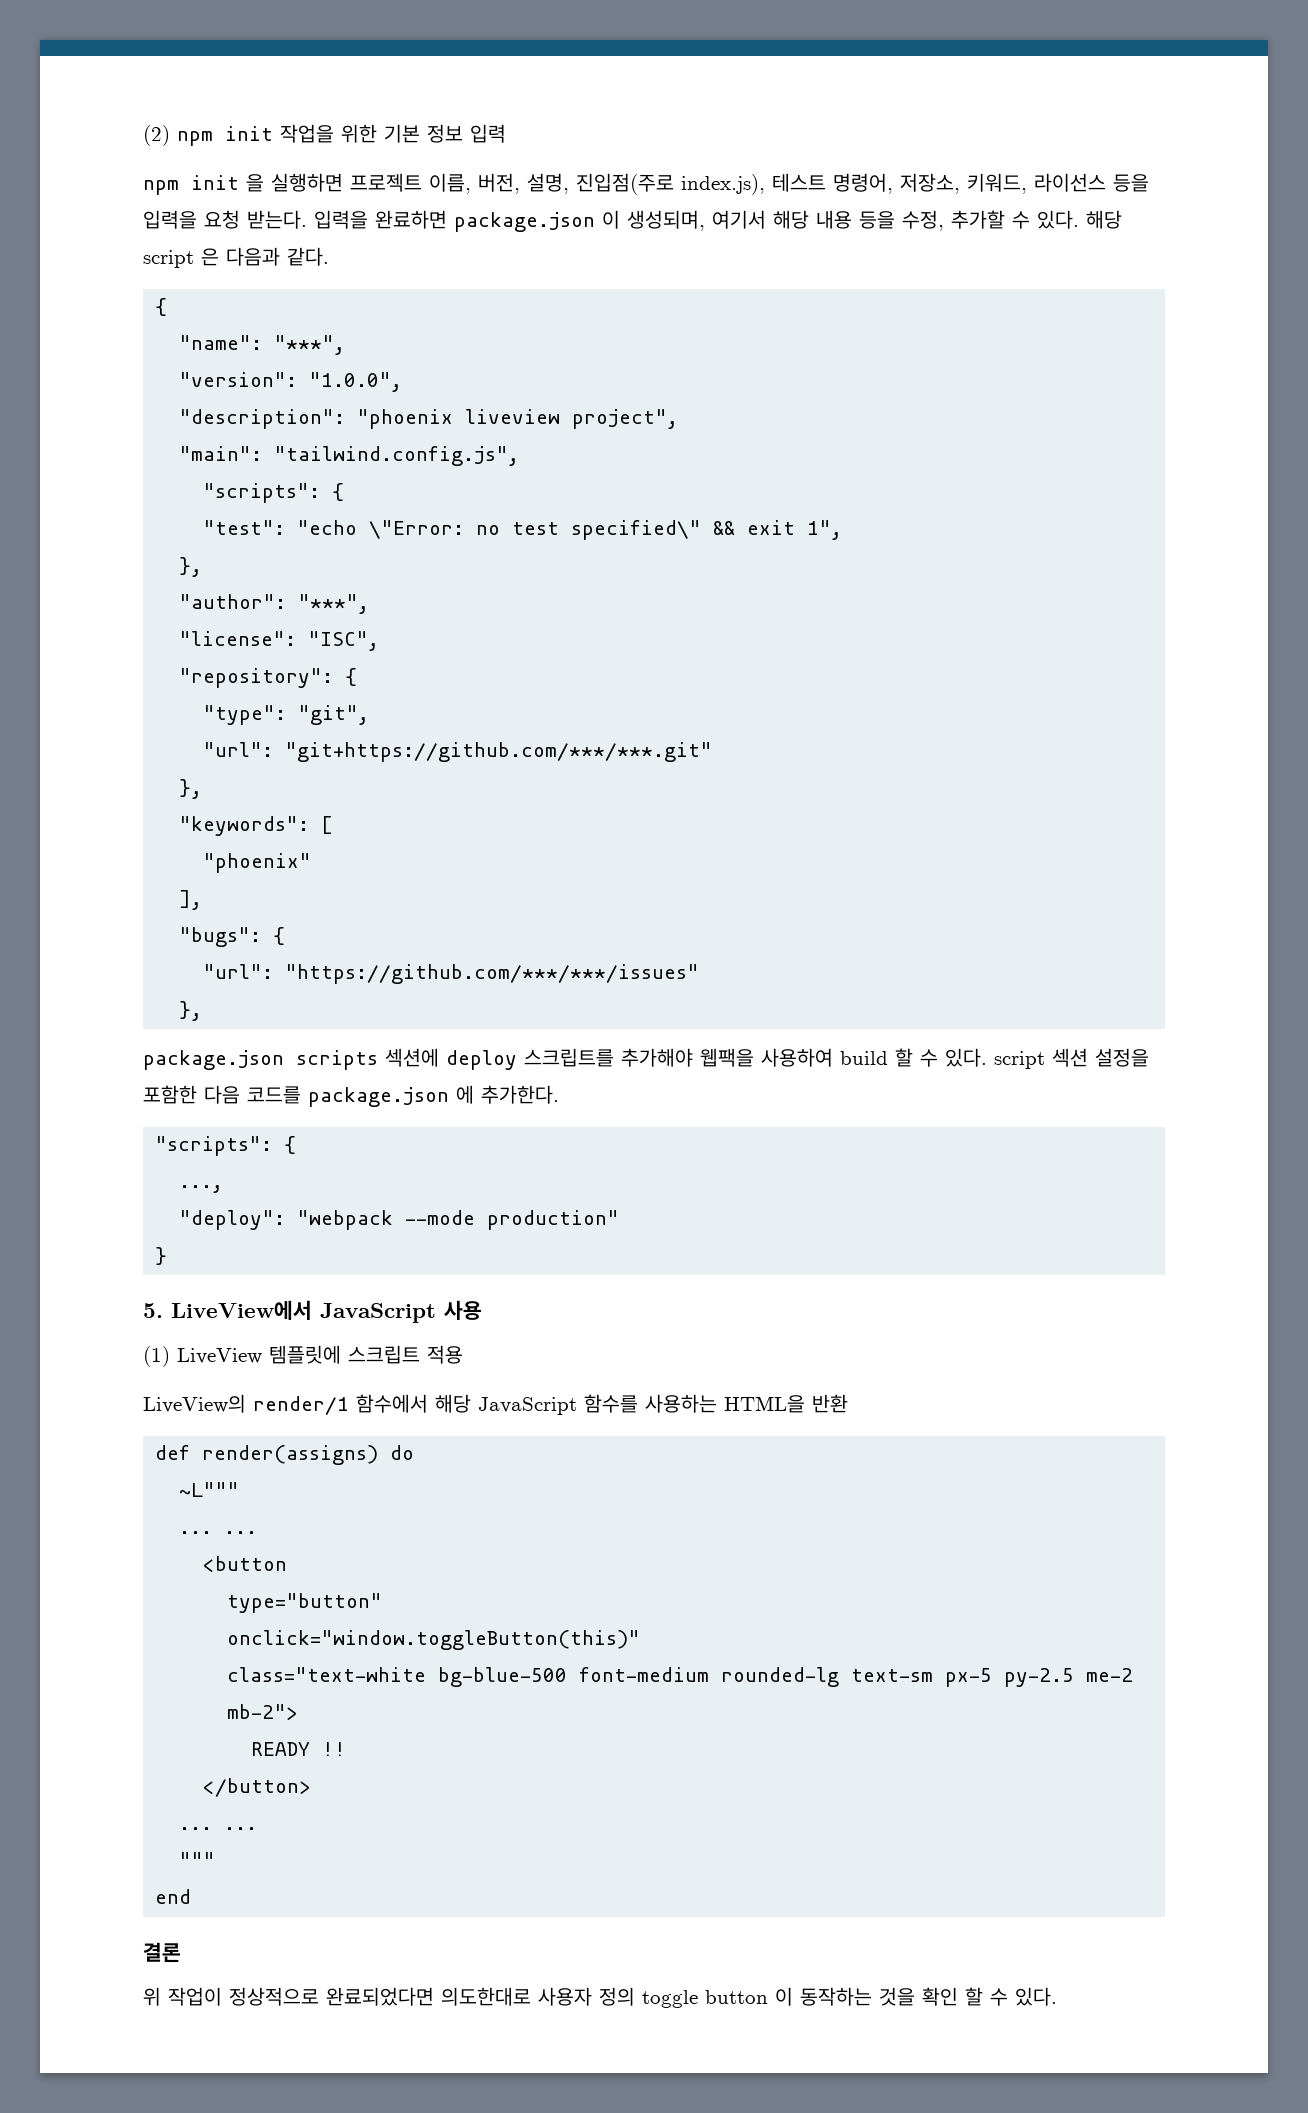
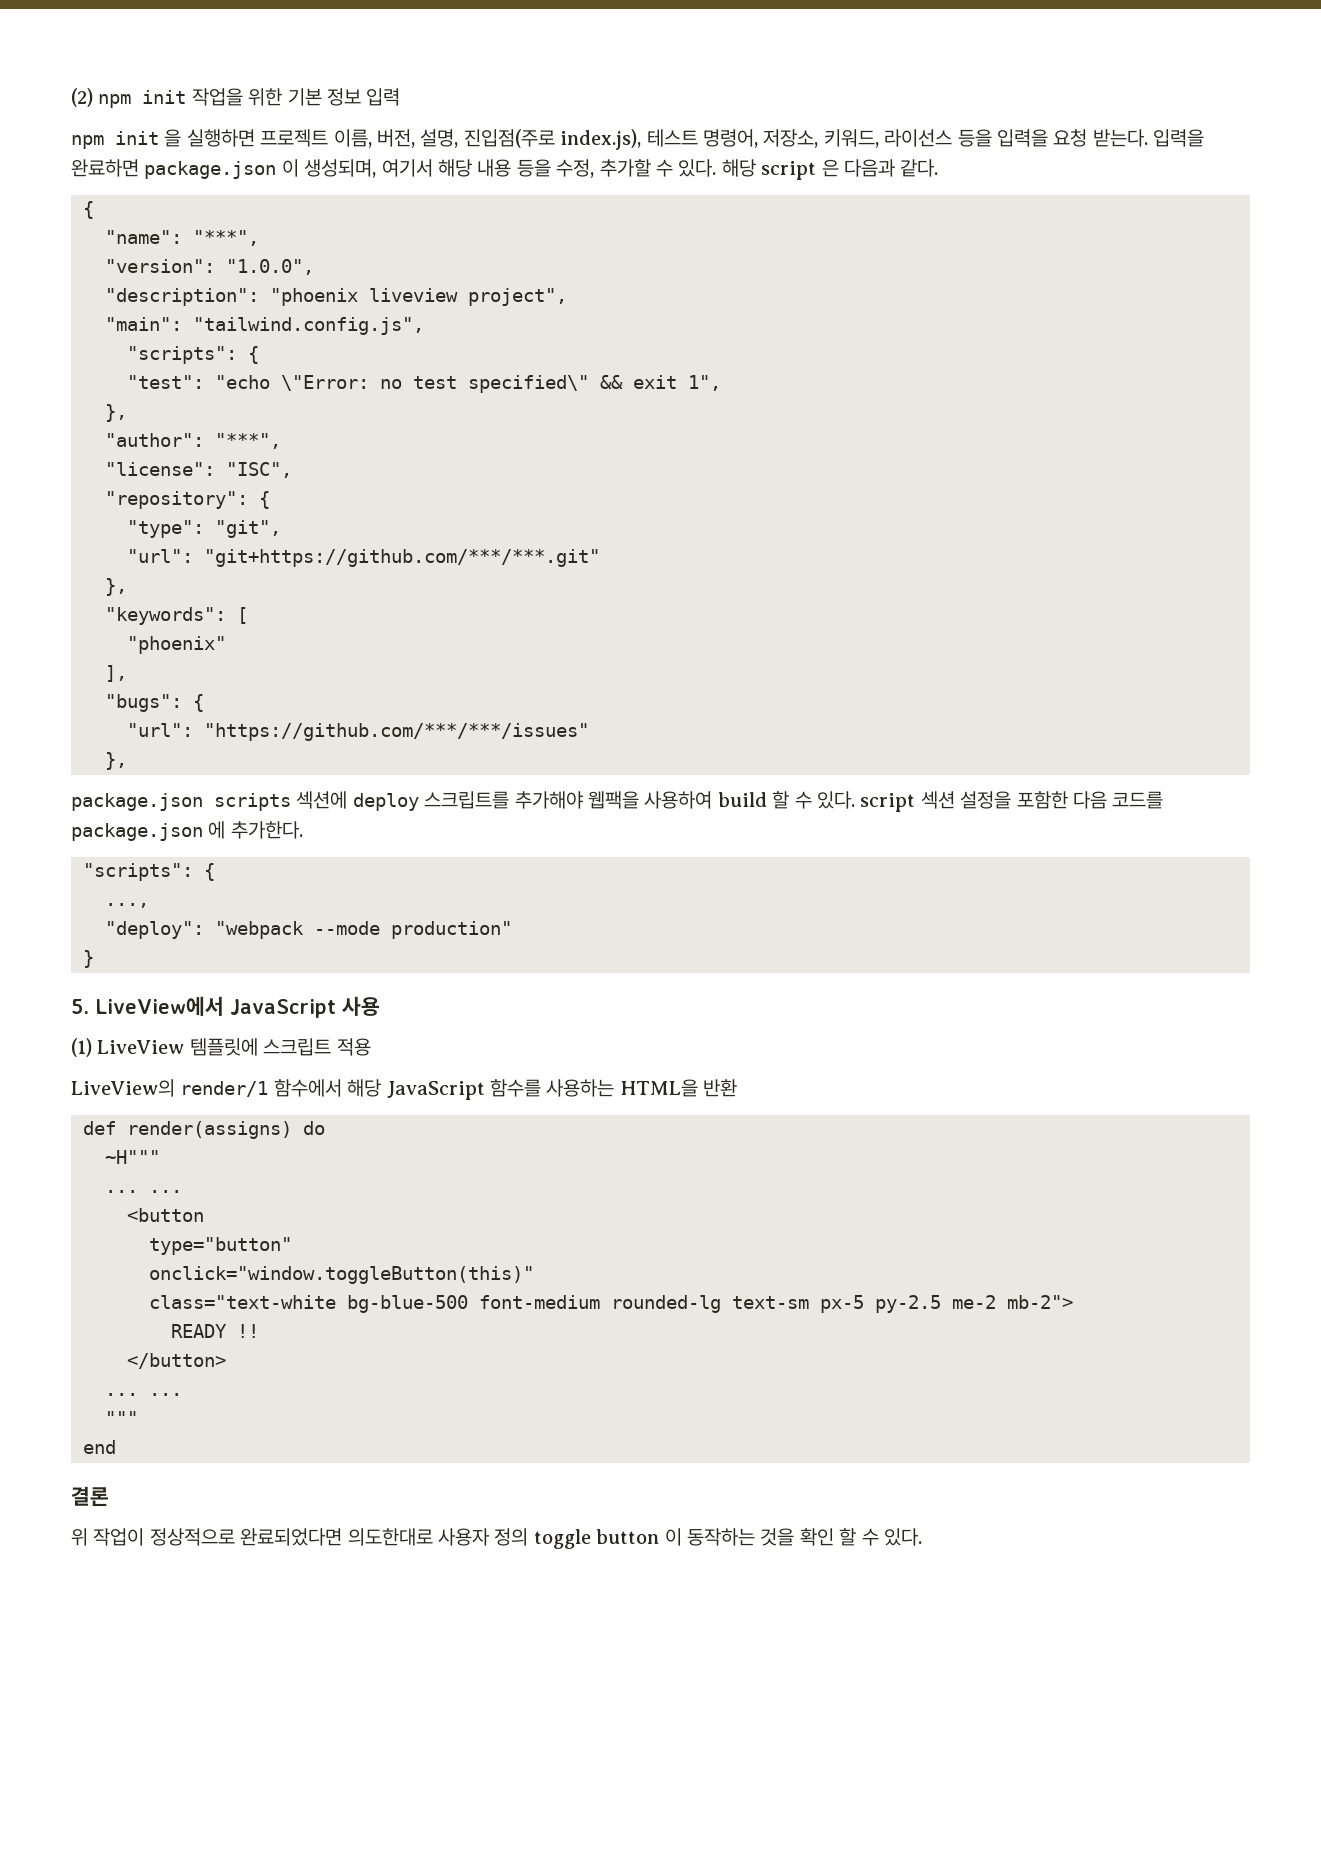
[179,1482,240,1497] ~L""" -> [105,1150,160,1164] ~H"""

